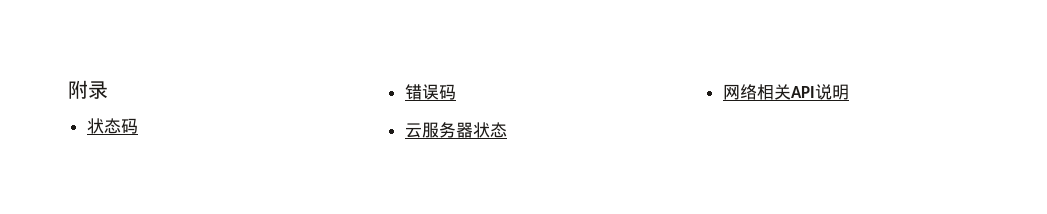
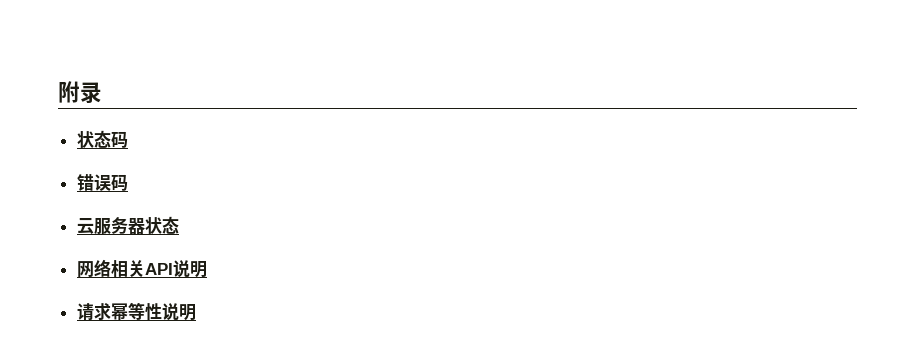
(849, 92) none -> [76,302,196,321] // 请求幂等性说明

